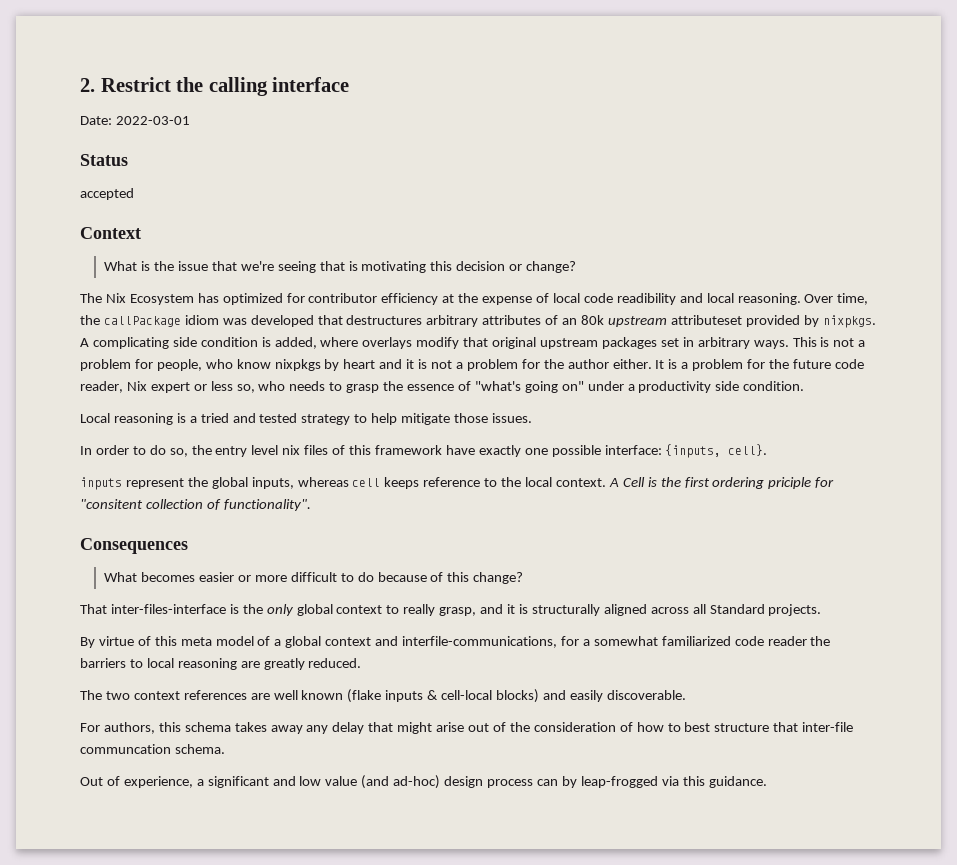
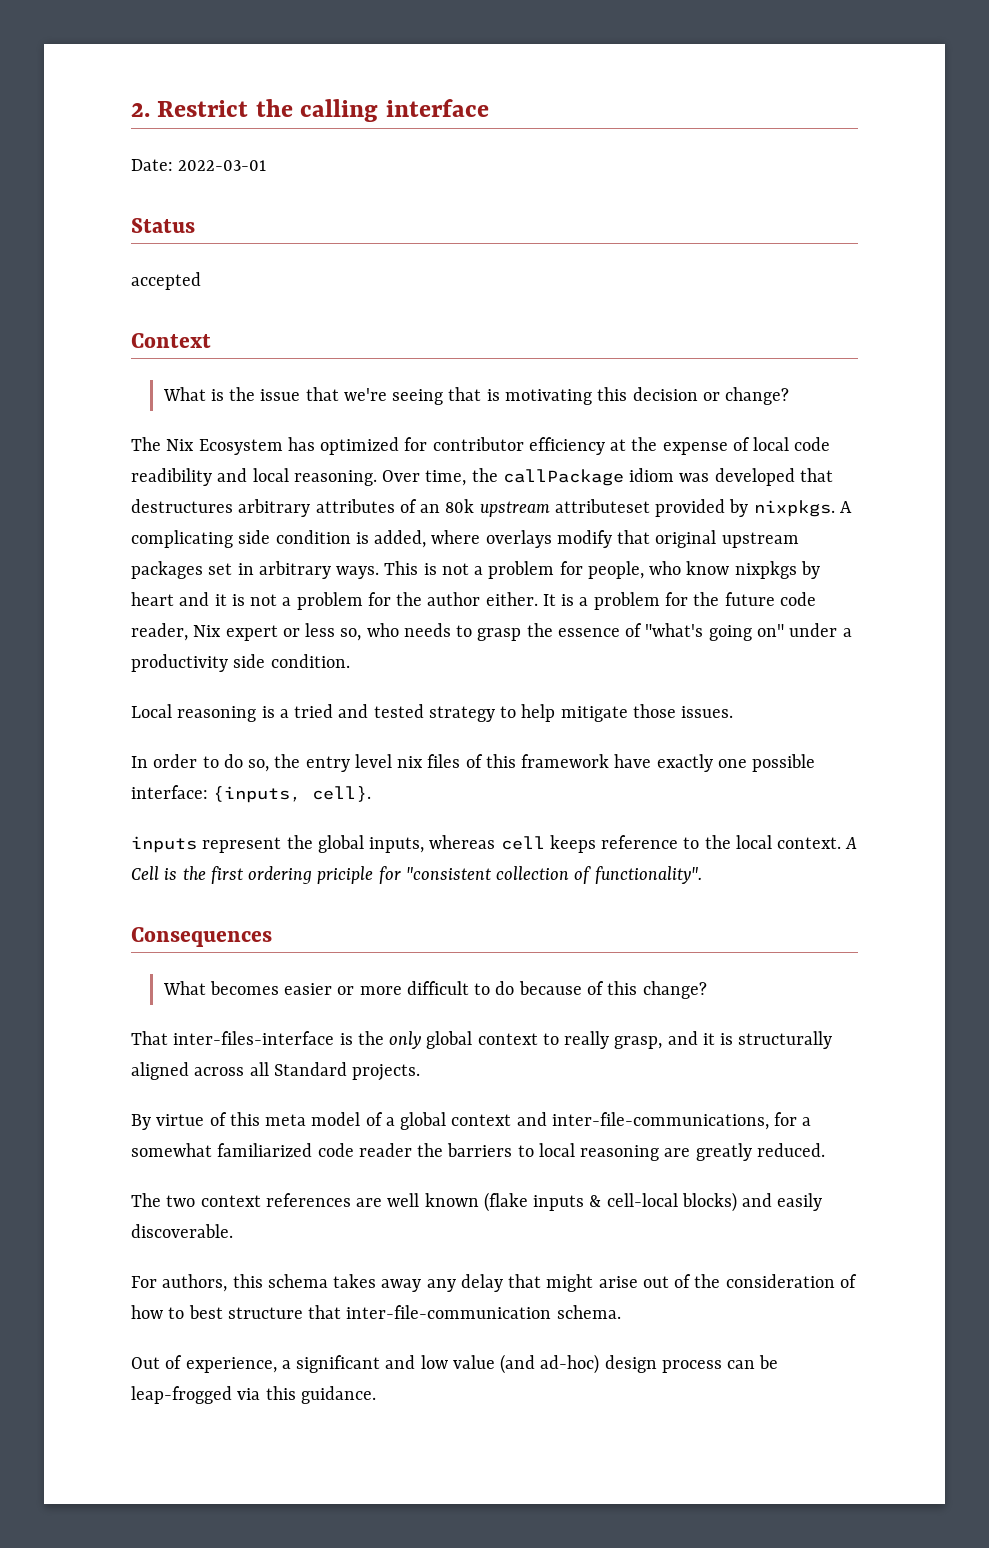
[80,499,143,509] "consitent -> [405,867,491,880] "consistent
[402,636,558,648] interfile-communications, -> [551,1112,769,1130] inter-file-communications,
[802,722,854,732] [80,744,171,754] inter-file communcation -> [346,1305,552,1319] inter-file-communication
[561,776,577,788] by -> [759,1355,779,1369] be

